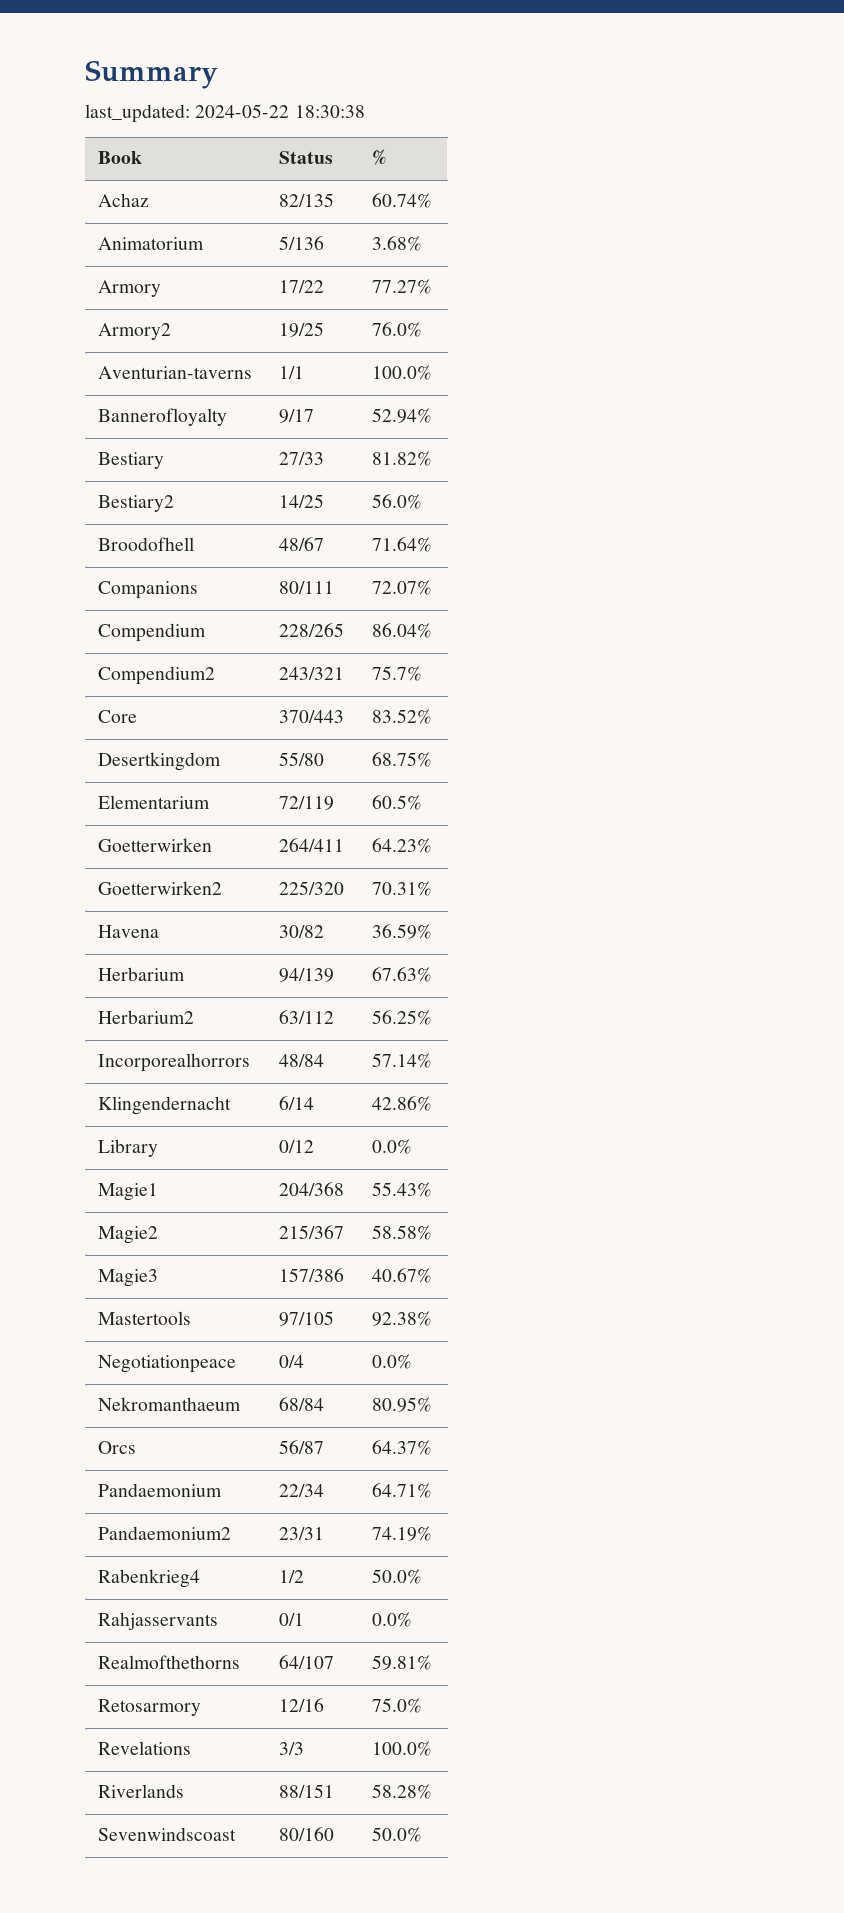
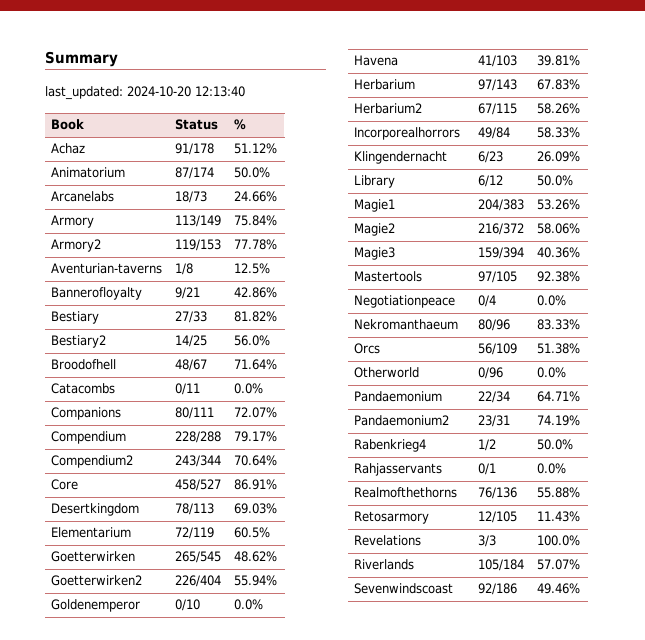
[195,104,365,118] 2024-05-22 18:30:38 -> [127,86,245,97] 2024-10-20 12:13:40
[279,193,335,207] [372,193,433,208] 82/135 | 60.74% -> [175,143,215,155] [234,143,278,154] 91/178 | 51.12%
[279,236,325,250] [372,236,423,251] 5/136 | 3.68% -> [175,167,215,179] [234,167,271,178] [51,191,115,202] [175,191,208,203] [234,191,278,202] 87/174 | 50.0% // Arcanelabs | 18/73 | 24.66%
[279,280,325,293] [372,279,433,294] 17/22 | 77.27% -> [175,215,222,227] [234,215,278,226] 113/149 | 75.84%
[279,322,325,337] [372,322,423,337] 19/25 | 76.0% -> [175,239,222,251] [234,239,278,250] 119/153 | 77.78%
[279,366,305,379] [372,365,433,380] 1/1 | 100.0% -> [175,263,194,275] [234,263,271,274] 1/8 | 12.5%
[279,409,315,423] [372,408,433,423] 9/17 | 52.94% -> [175,287,201,299] [234,287,278,298] 9/21 | 42.86%
(433, 544) none -> [51,383,116,394] [175,383,201,395] [234,383,264,394] // Catacombs | 0/11 | 0.0%
[279,623,345,637] [372,623,433,638] 228/265 | 86.04% -> [175,431,222,443] [234,431,278,442] 228/288 | 79.17%
[279,667,345,680] [372,666,423,681] 243/321 | 75.7% -> [175,455,222,467] [234,455,278,466] 243/344 | 70.64%
[279,710,345,723] [372,709,433,724] 370/443 | 83.52% -> [175,479,222,491] [234,479,278,490] 458/527 | 86.91%
[279,752,325,766] [372,752,433,767] 55/80 | 68.75% -> [175,503,215,515] [234,503,278,514] 78/113 | 69.03%
[279,838,345,852] [372,838,433,853] 264/411 | 64.23% -> [175,551,222,563] [234,551,278,562] 265/545 | 48.62%
[279,881,345,895] [372,881,433,896] 225/320 | 70.31% -> [175,575,222,587] [234,575,278,586] [51,599,141,612] [175,599,201,611] [234,599,264,610] 226/404 | 55.94% // Goldenemperor | 0/10 | 0.0%
[279,925,325,938] [372,924,433,939] 30/82 | 36.59% -> [478,55,518,67] [537,55,581,66] 41/103 | 39.81%
[279,968,335,982] [372,967,433,982] 94/139 | 67.63% -> [478,79,518,91] [537,79,581,90] 97/143 | 67.83%
[279,1010,335,1024] [372,1010,433,1025] 63/112 | 56.25% -> [478,103,518,115] [537,103,581,114] 67/115 | 58.26%
[279,1054,325,1067] [372,1053,433,1068] 48/84 | 57.14% -> [478,127,511,139] [537,127,581,138] 49/84 | 58.33%
[279,1096,315,1110] [372,1096,433,1111] 6/14 | 42.86% -> [478,151,504,163] [537,151,581,162] 6/23 | 26.09%
[279,1140,315,1153] [372,1139,413,1154] 0/12 | 0.0% -> [478,175,504,187] [537,175,574,186] 6/12 | 50.0%
[279,1182,345,1196] [372,1182,433,1197] 204/368 | 55.43% -> [478,199,525,211] [537,199,581,210] 204/383 | 53.26%
[279,1225,345,1239] [372,1225,433,1240] 215/367 | 58.58% -> [478,223,525,235] [537,223,581,234] 216/372 | 58.06%
[279,1268,345,1282] [372,1268,433,1283] 157/386 | 40.67% -> [478,247,525,259] [537,247,581,258] 159/394 | 40.36%
[279,1397,325,1411] [372,1397,433,1412] 68/84 | 80.95% -> [478,319,511,331] [537,319,581,330] 80/96 | 83.33%
[279,1440,325,1454] [372,1440,433,1455] 56/87 | 64.37% -> [478,343,518,355] [537,343,581,354] [354,367,420,378] [478,367,504,379] [537,367,567,378] 56/109 | 51.38% // Otherworld | 0/96 | 0.0%
[279,1655,335,1669] [372,1655,433,1670] 64/107 | 59.81% -> [478,487,518,499] [537,487,581,498] 76/136 | 55.88%
[279,1698,325,1712] [372,1698,423,1713] 12/16 | 75.0% -> [478,511,518,523] [537,511,581,522] 12/105 | 11.43%
[279,1784,335,1798] [372,1784,433,1799] 88/151 | 58.28% -> [478,559,525,571] [537,559,581,570] 105/184 | 57.07%
[279,1827,335,1841] [372,1827,423,1842] 80/160 | 50.0% -> [478,583,518,595] [537,583,581,594] 92/186 | 49.46%

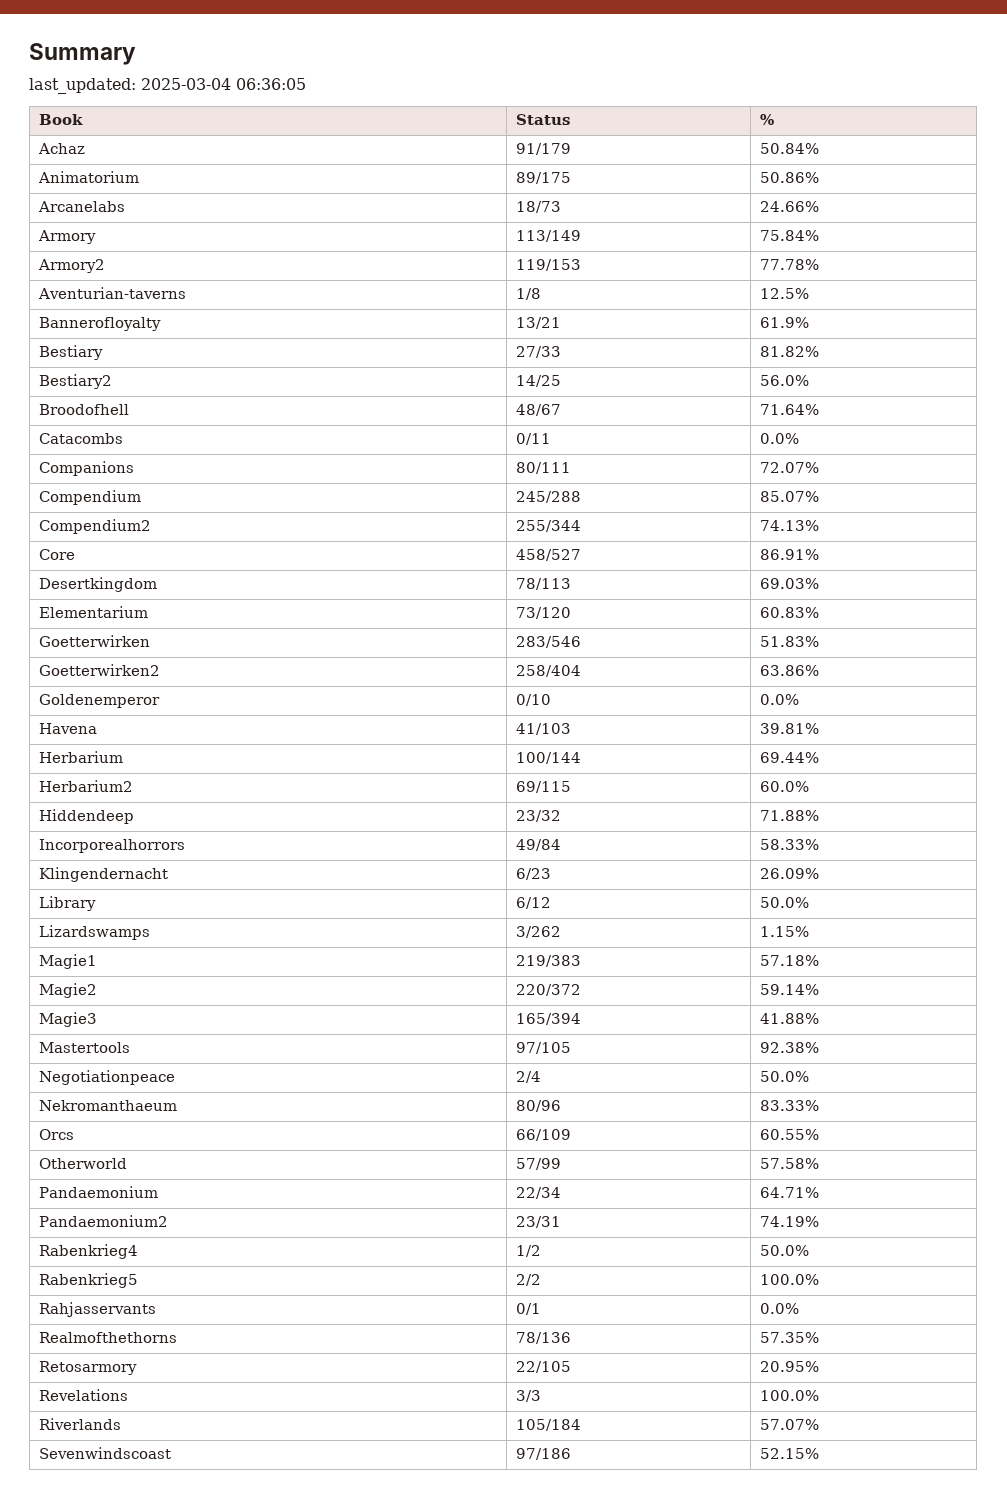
[127,86,245,97] 2024-10-20 12:13:40 -> [141,78,306,90] 2025-03-04 06:36:05
[175,143,215,155] [234,143,278,154] 91/178 | 51.12% -> [515,143,571,155] [759,143,819,154] 91/179 | 50.84%
[175,167,215,179] [234,167,271,178] 87/174 | 50.0% -> [515,172,571,184] [759,172,819,183] 89/175 | 50.86%
[175,287,201,299] [234,287,278,298] 9/21 | 42.86% -> [515,317,561,329] [759,317,809,328] 13/21 | 61.9%
[175,431,222,443] [234,431,278,442] 228/288 | 79.17% -> [515,491,581,503] [759,491,819,502] 245/288 | 85.07%
[175,455,222,467] [234,455,278,466] 243/344 | 70.64% -> [515,520,581,532] [759,520,819,531] 255/344 | 74.13%
[175,527,215,539] [234,527,271,538] 72/119 | 60.5% -> [515,607,571,619] [759,607,819,618] 73/120 | 60.83%
[175,551,222,563] [234,551,278,562] 265/545 | 48.62% -> [515,636,581,648] [759,636,819,647] 283/546 | 51.83%
[175,575,222,587] [234,575,278,586] 226/404 | 55.94% -> [515,665,581,677] [759,665,819,676] 258/404 | 63.86%
[478,79,518,91] [537,79,581,90] 97/143 | 67.83% -> [515,752,581,764] [759,752,819,763] 100/144 | 69.44%
[478,103,518,115] [537,103,581,114] 67/115 | 58.26% -> [515,781,571,793] [759,781,809,792] [38,809,134,824] [515,810,561,822] [759,810,819,821] 69/115 | 60.0% // Hiddendeep | 23/32 | 71.88%
(574, 180) none -> [38,925,150,940] [515,926,561,938] [759,926,809,937] // Lizardswamps | 3/262 | 1.15%
[478,199,525,211] [537,199,581,210] 204/383 | 53.26% -> [515,955,581,967] [759,955,819,966] 219/383 | 57.18%
[478,223,525,235] [537,223,581,234] 216/372 | 58.06% -> [515,984,581,996] [759,984,819,995] 220/372 | 59.14%
[478,247,525,259] [537,247,581,258] 159/394 | 40.36% -> [515,1013,581,1025] [759,1013,819,1024] 165/394 | 41.88%
[478,295,497,307] [537,295,567,306] 0/4 | 0.0% -> [515,1071,541,1083] [759,1071,809,1082] 2/4 | 50.0%
[478,343,518,355] [537,343,581,354] 56/109 | 51.38% -> [515,1129,571,1141] [759,1129,819,1140] 66/109 | 60.55%
[478,367,504,379] [537,367,567,378] 0/96 | 0.0% -> [515,1158,561,1170] [759,1158,819,1169] 57/99 | 57.58%
(574, 444) none -> [38,1273,138,1288] [515,1274,541,1286] [759,1274,819,1285] // Rabenkrieg5 | 2/2 | 100.0%
[478,487,518,499] [537,487,581,498] 76/136 | 55.88% -> [515,1332,571,1344] [759,1332,819,1343] 78/136 | 57.35%
[478,511,518,523] [537,511,581,522] 12/105 | 11.43% -> [515,1361,571,1373] [759,1361,819,1372] 22/105 | 20.95%
[478,583,518,595] [537,583,581,594] 92/186 | 49.46% -> [515,1448,571,1460] [759,1448,819,1459] 97/186 | 52.15%

